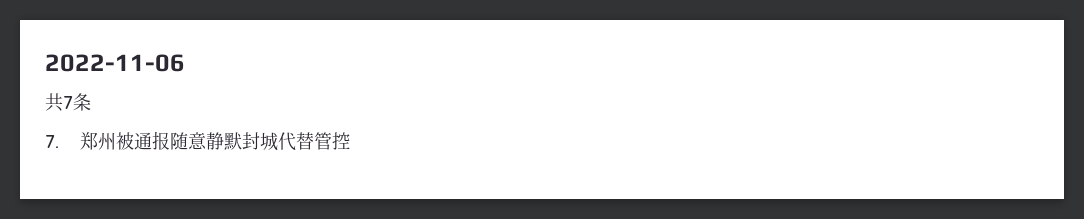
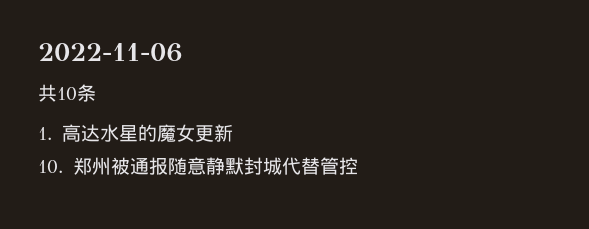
[63,96,73,109] 7 -> [57,87,77,101] 10
[45,135,59,148] 7. -> [38,124,233,142] [38,160,63,174] 1.高达水星的魔女更新 // 10.

